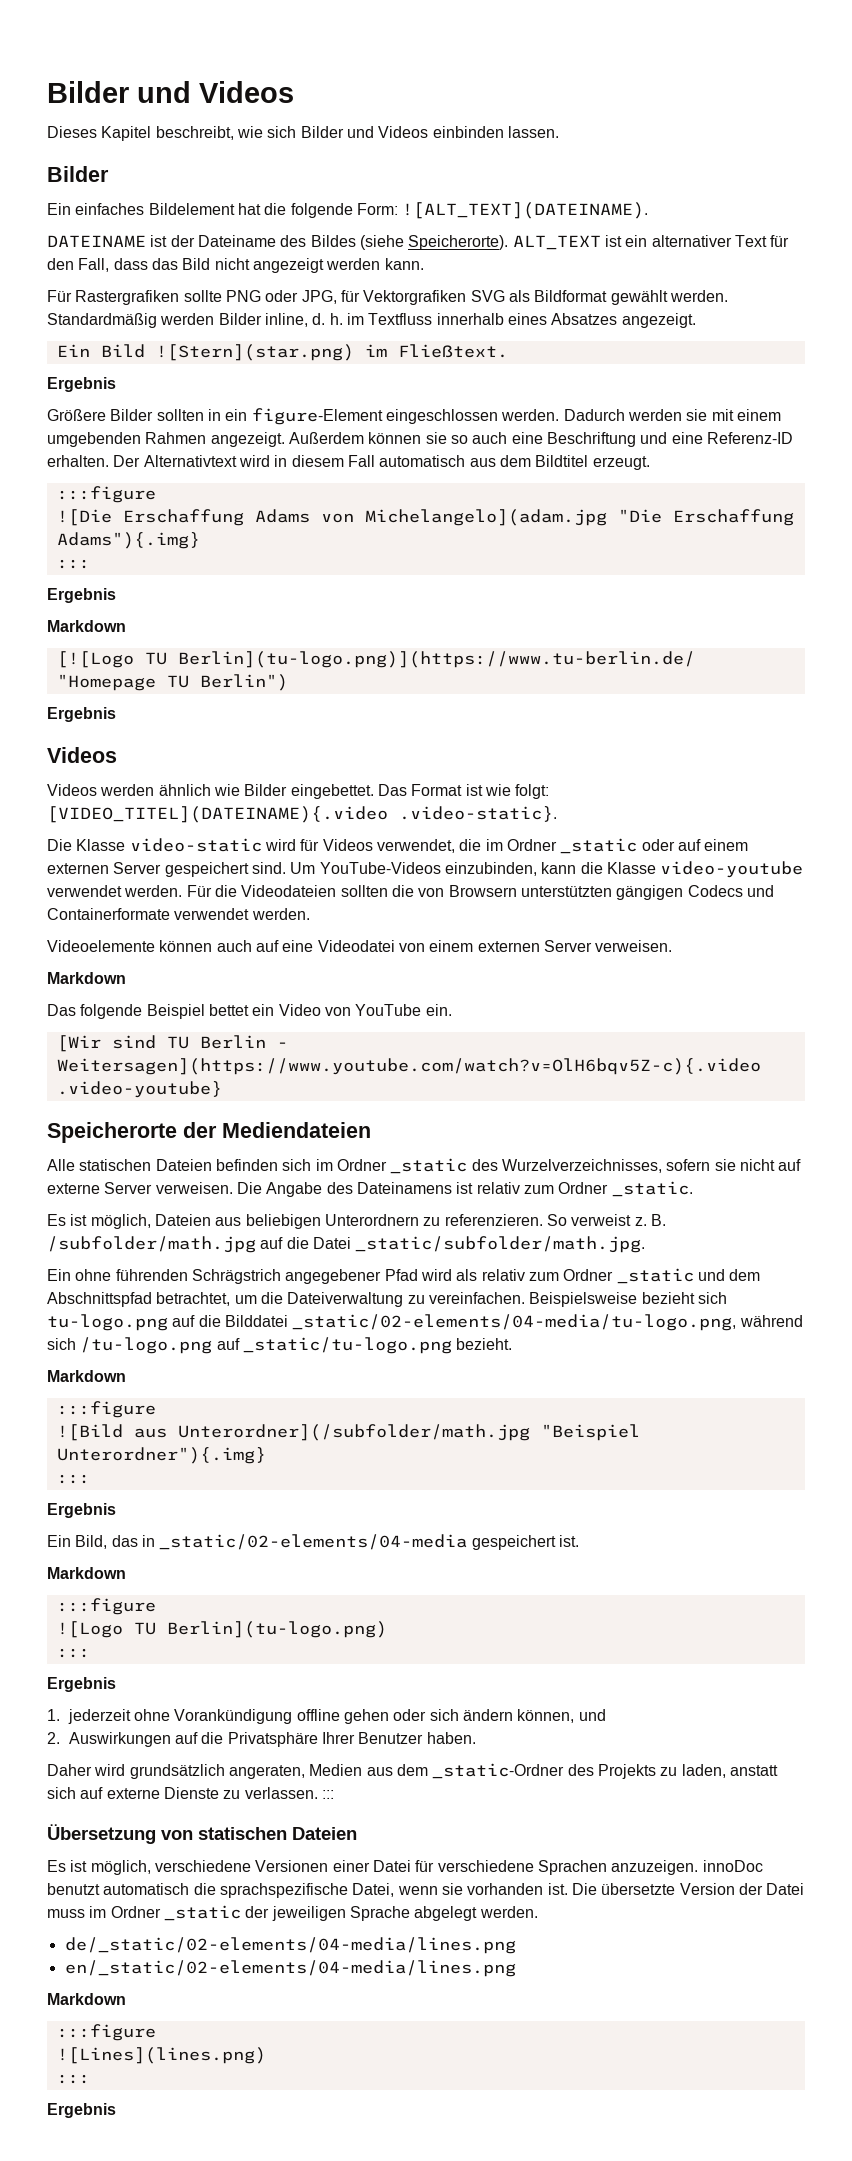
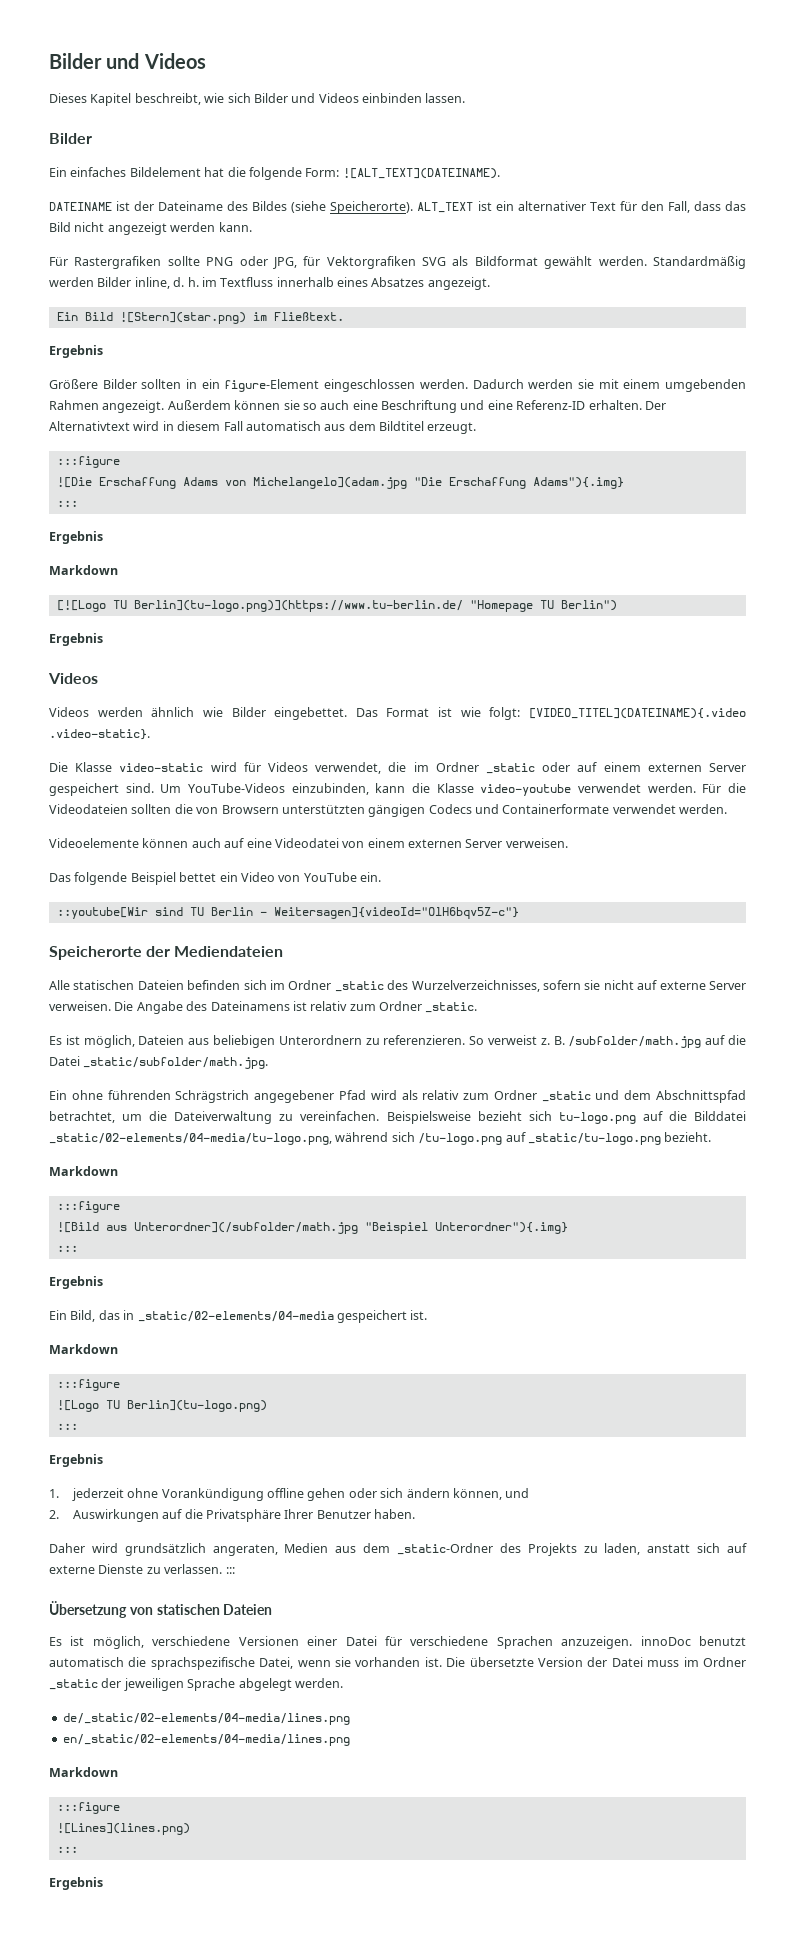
[47,972,126,984] // Markdown -> (568, 843) none
[56,1035,101,1052] [Wir -> [56,907,148,919] ::youtube[Wir
[56,1058,761,1075] [56,1081,222,1098] Weitersagen](https://www.youtube.com/watch?v=OlH6bqv5Z-c){.video .video-youtube} -> [273,907,519,919] Weitersagen]{videoId="OlH6bqv5Z-c"}

